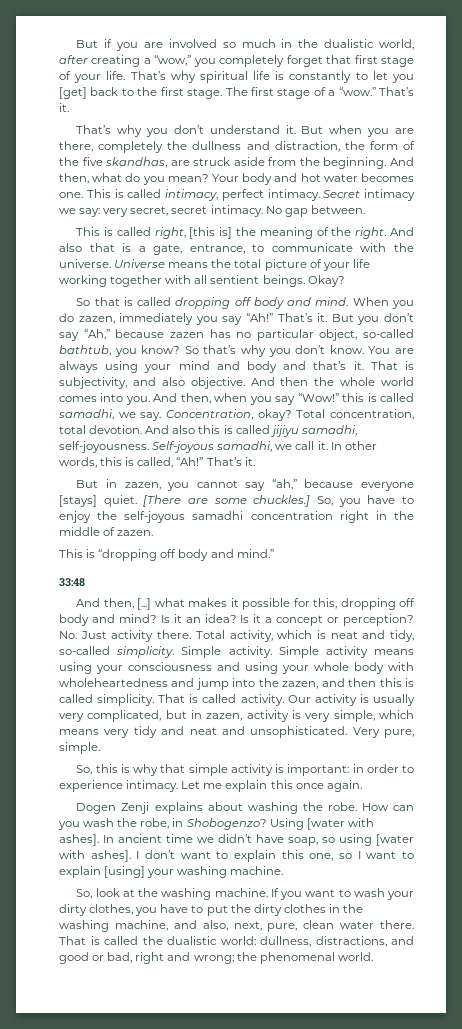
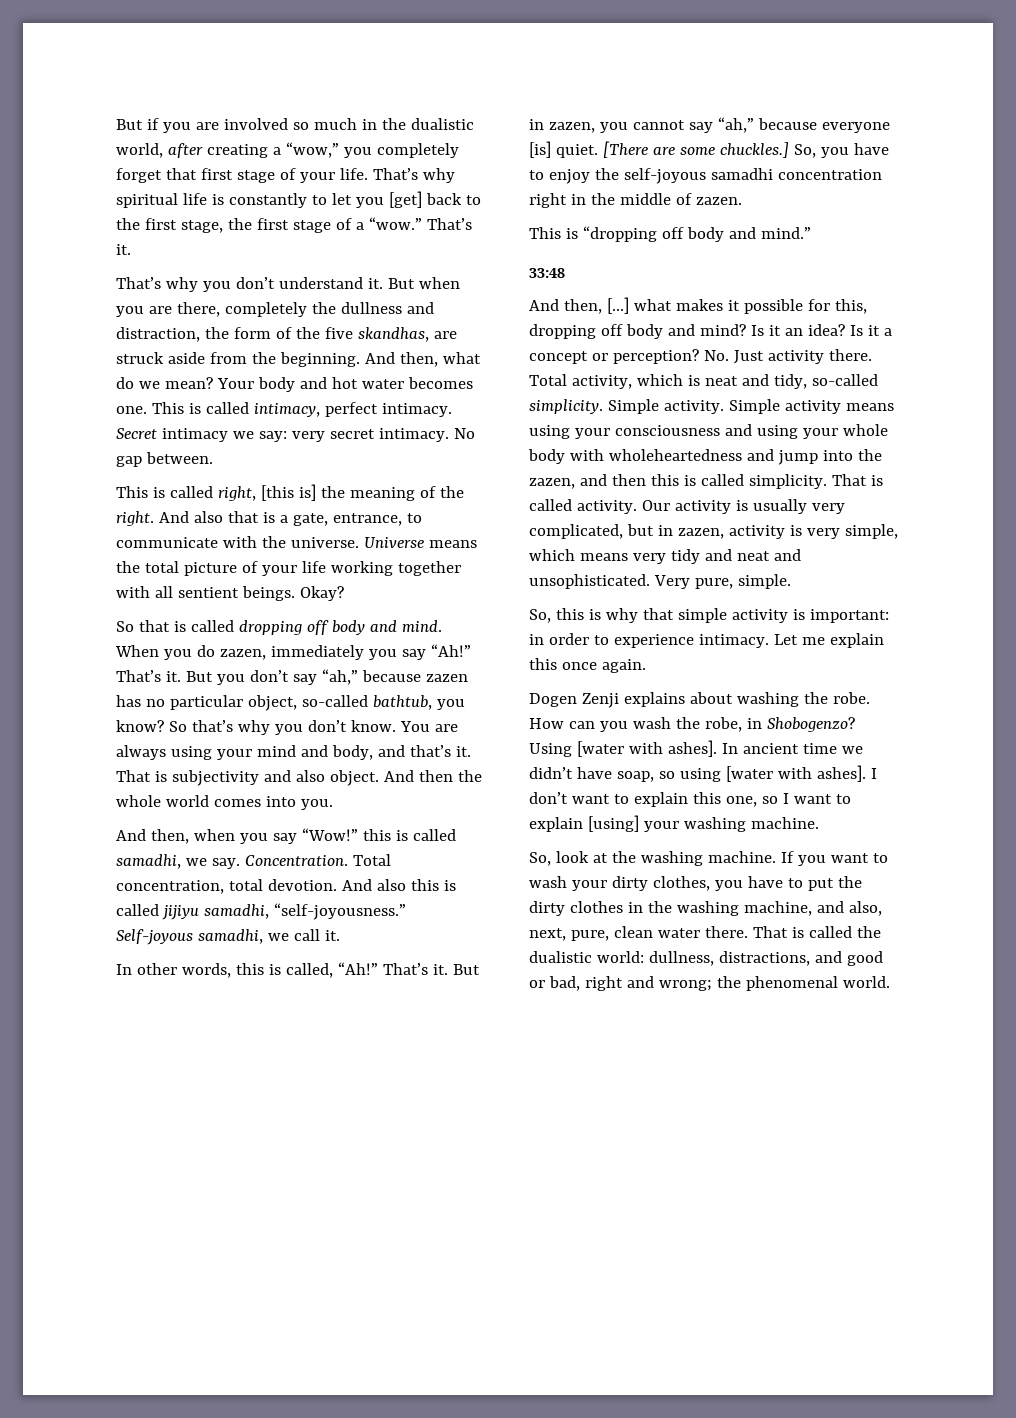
[187,87,248,99] stage. The -> [180,218,252,233] stage, the
[142,176,165,185] you -> [138,381,160,389] we
[130,206,169,216] secret, -> (325, 436) none
[83,329,110,340] “Ah,” -> [321,669,358,685] “ah,”
[247,361,277,373] body -> [331,745,373,760] body,
[59,377,127,389] subjectivity, -> [171,770,259,786] subjectivity
[190,377,245,389] objective. -> [329,770,379,786] object.
(150, 400) none -> (333, 804) //
[166,409,292,421] Concentration, okay? -> [244,855,348,866] Concentration.
[59,441,149,453] self-joyousness. -> [273,903,406,920] “self-joyousness.”
(328, 445) none -> (340, 935) //
(255, 461) // -> (448, 969) none
[59,495,97,507] [stays] -> [529,141,551,158] [is]

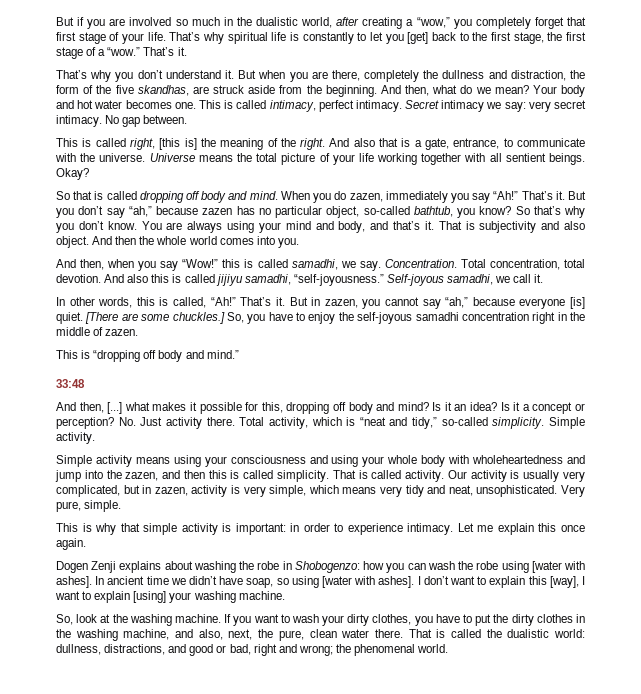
[704,374,807,389] neat and tidy, -> [359,417,438,429] “neat and tidy,”
(724, 407) none -> (95, 438) //
[736,549,801,561] neat and -> [448,485,473,496] neat,
[529,608,584,623] So, this -> [56,523,78,532] This
[832,692,870,704] [529,717,855,732] [529,743,572,757] robe. How can you wash the robe, in Shobogenzo? Using -> [257,561,529,573] robe in Shobogenzo: how you can wash the robe using
[725,796,778,807] one, so -> [549,576,579,588] [way],
(566, 934) none -> [258,629,274,638] the

